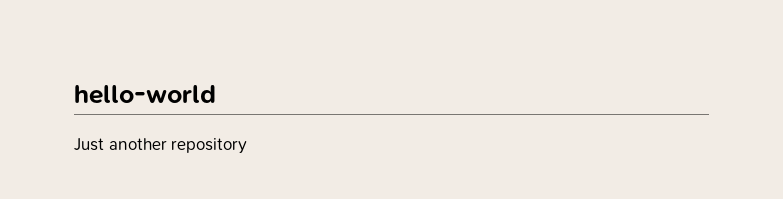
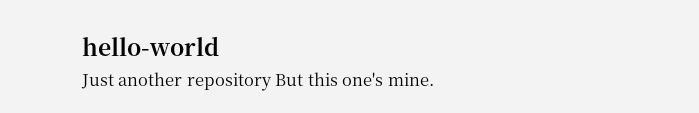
(248, 146) none -> [275,72,434,86] But this one's mine.

